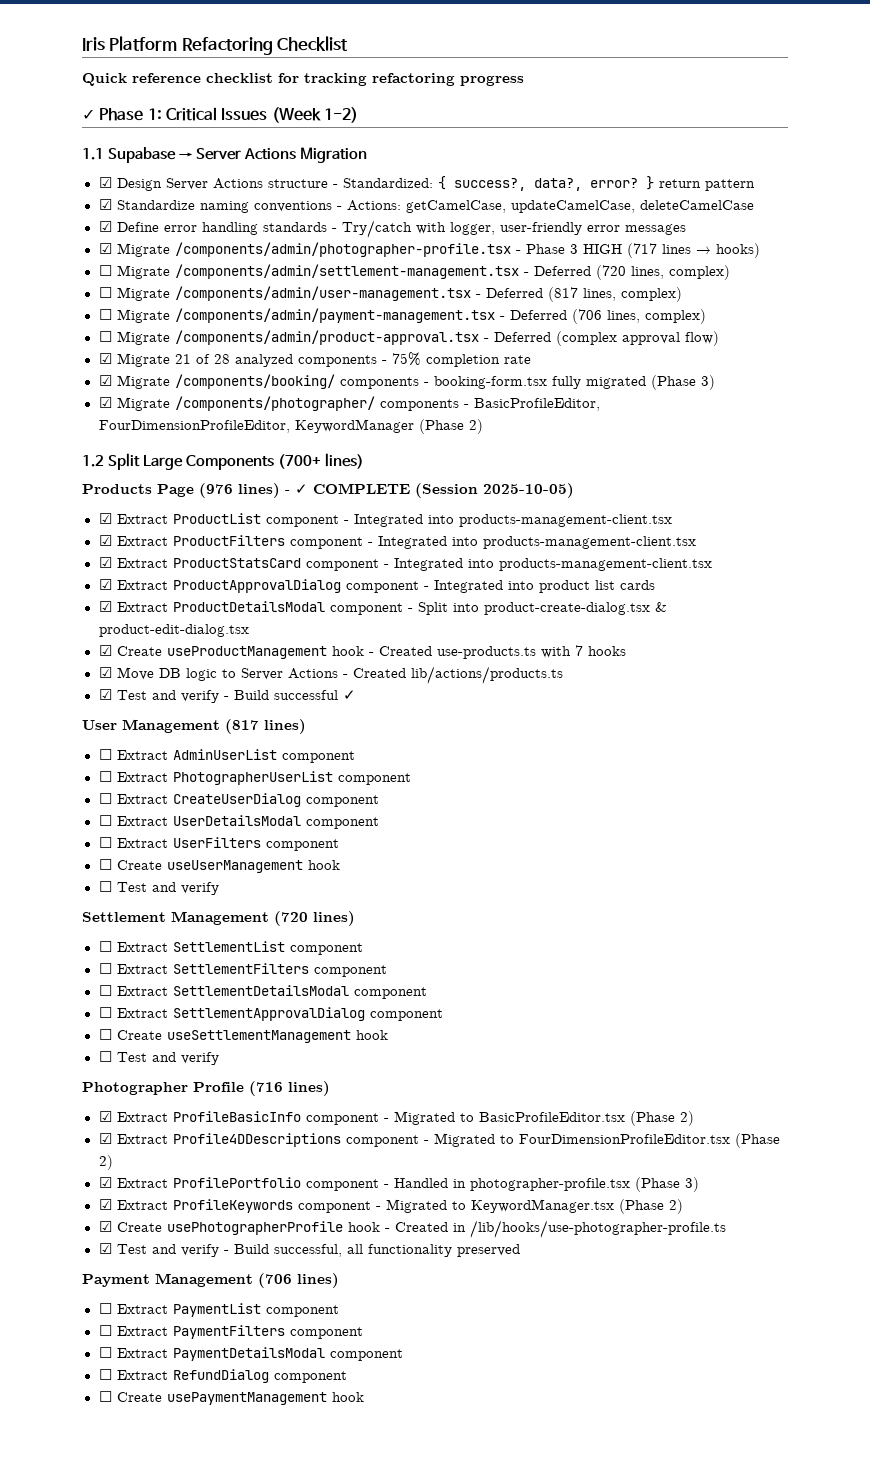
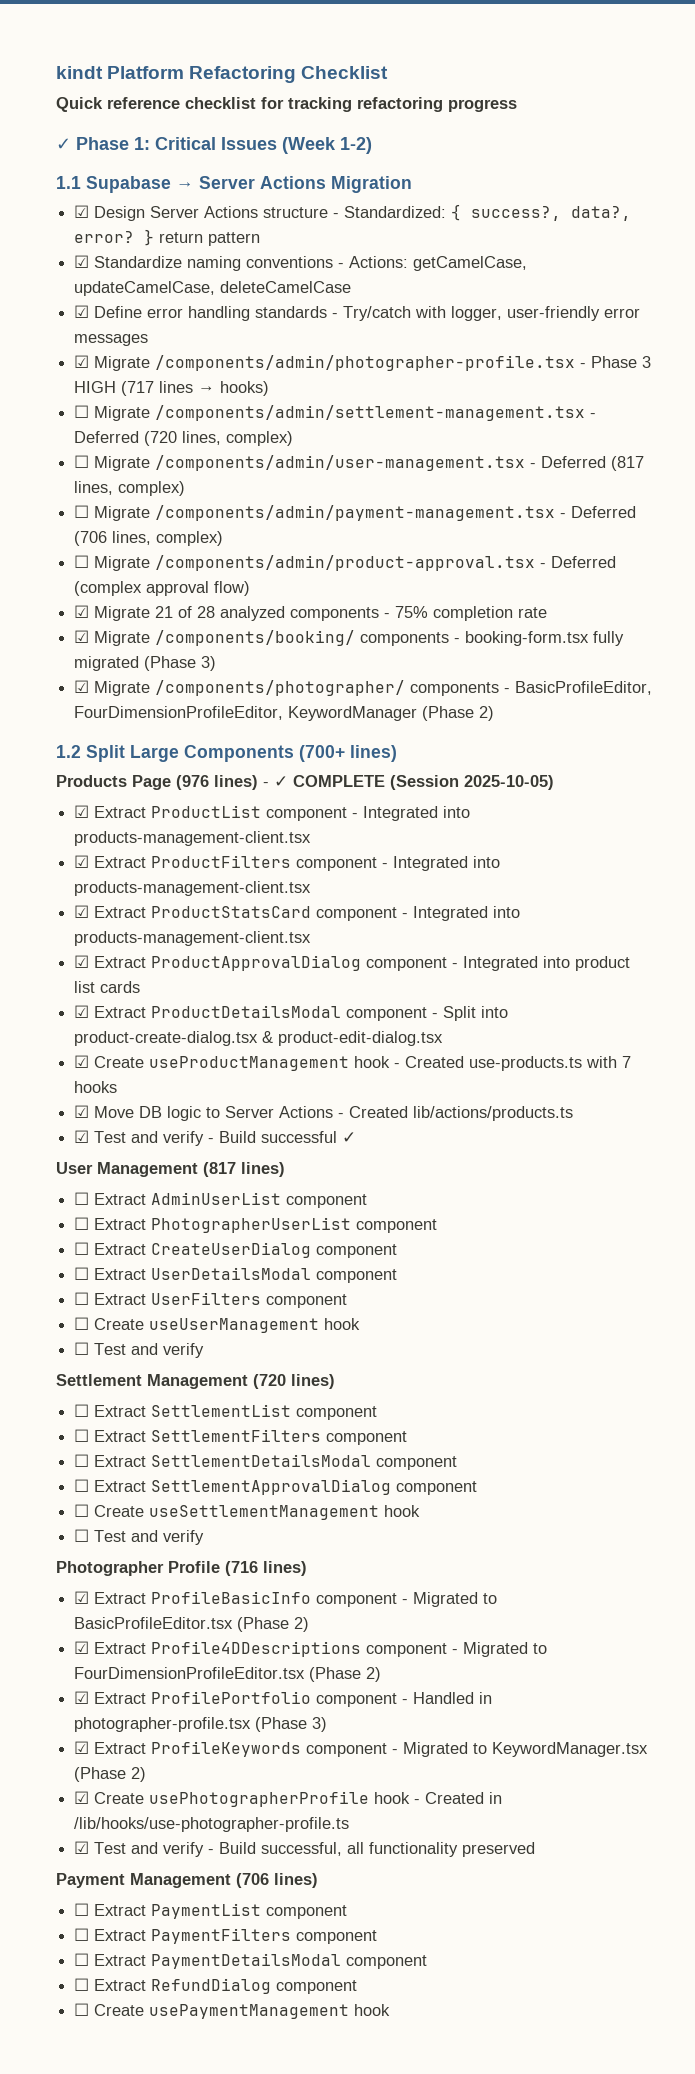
[82,37,105,51] Iris -> [56,66,103,79] kindt

